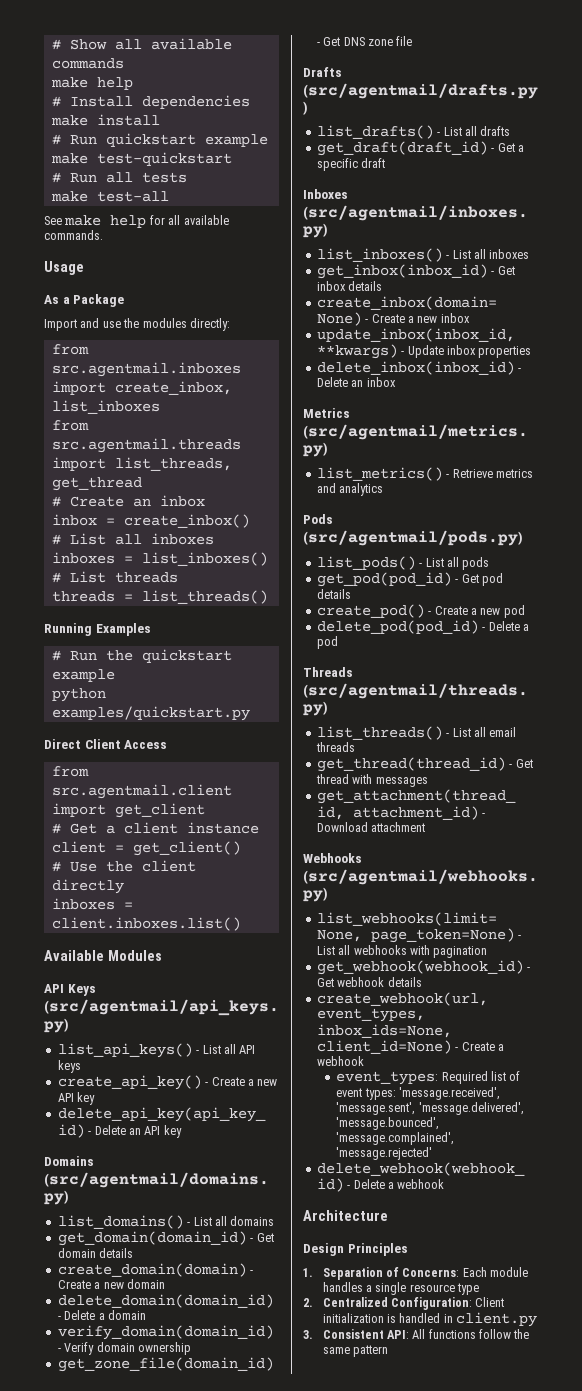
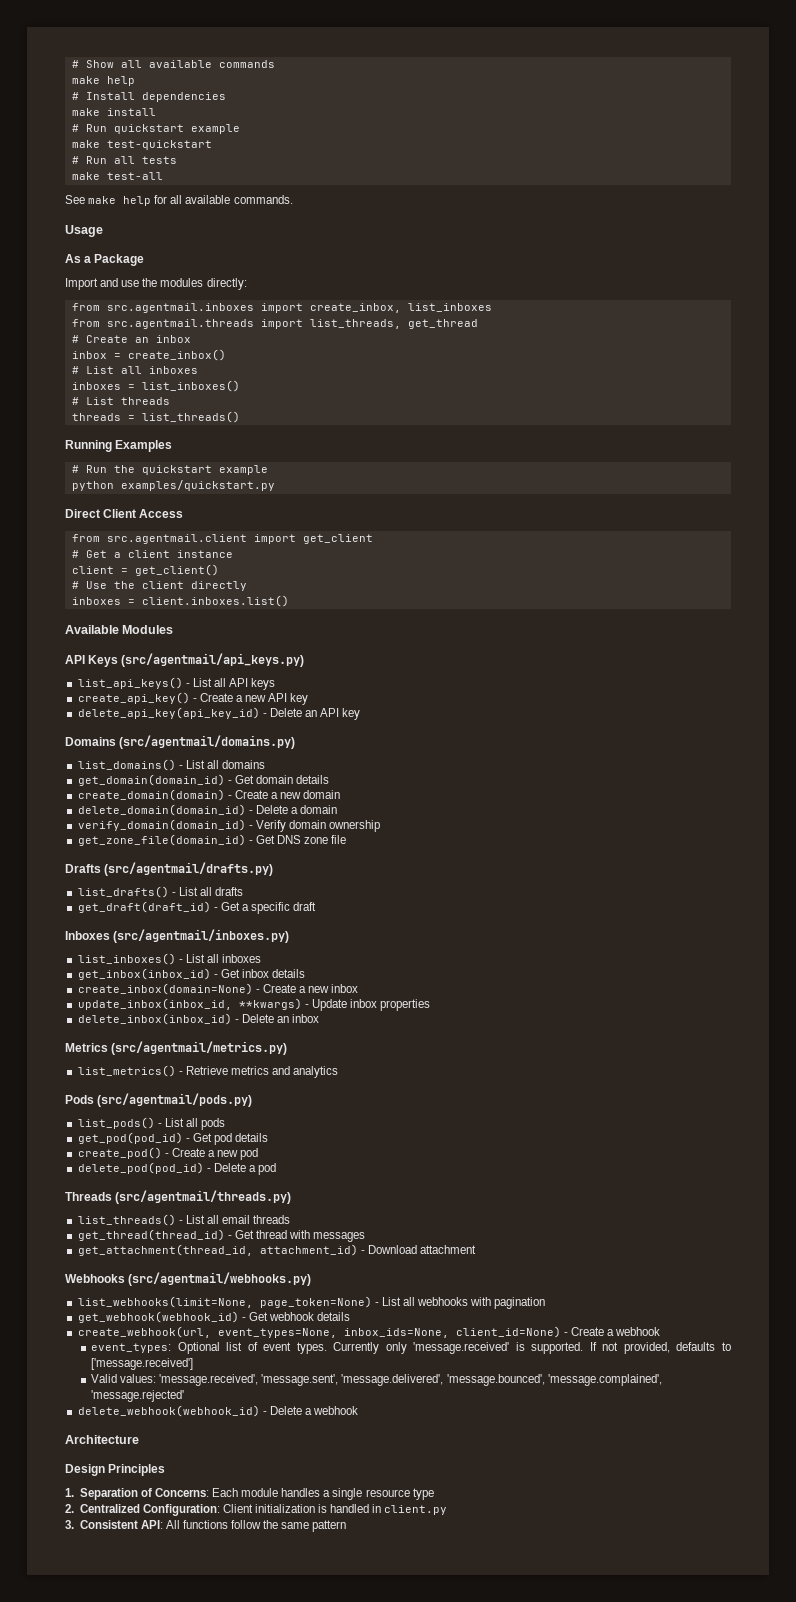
[316,1008,425,1022] event_types, -> [217,1328,337,1338] event_types=None,
[441,1071,488,1084] Required -> [177,1342,220,1354] Optional
[364,1088,396,1100] types: -> [296,1342,732,1354] [91,1358,194,1370] [91,1374,157,1383] types. Currently only 'message.received' is supported. If not provided, defaults to ['message.received'] // Valid values:

